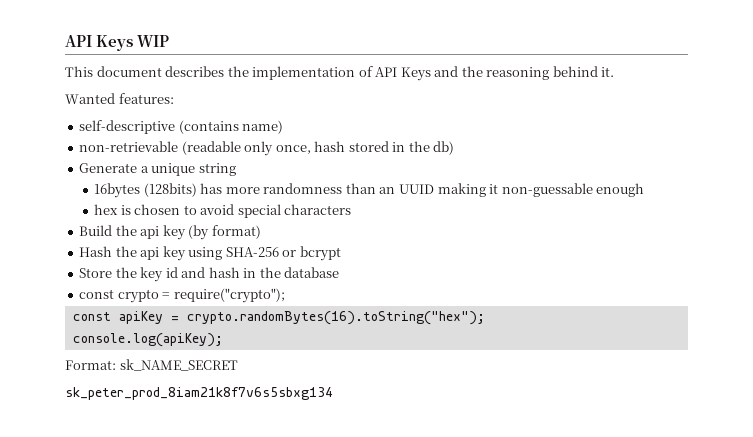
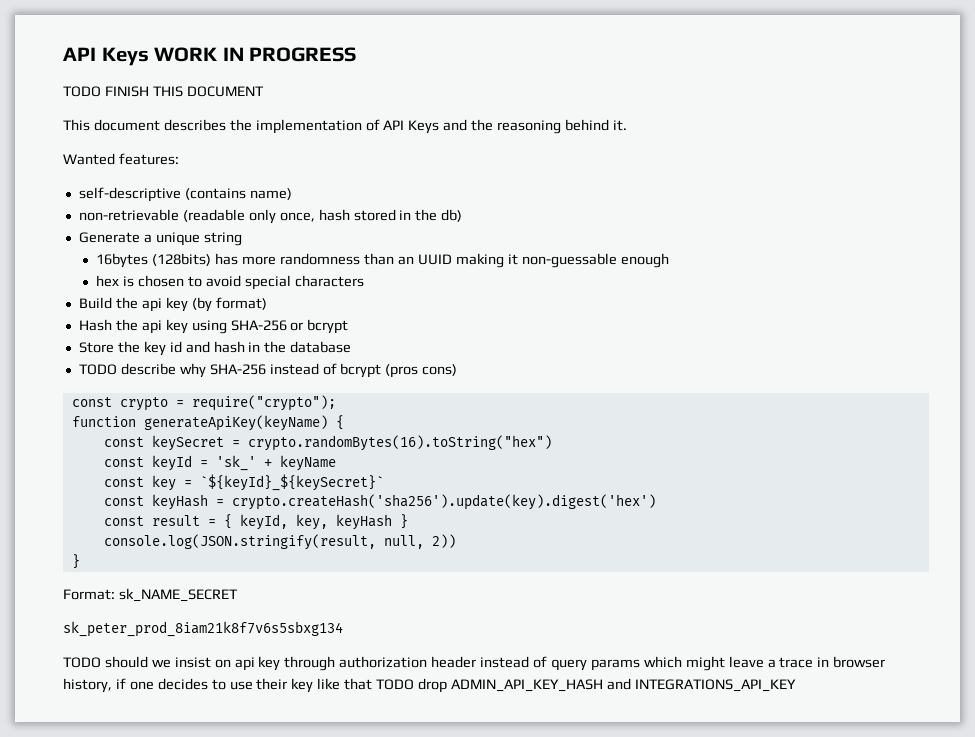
[65,35,170,51] API Keys WIP -> [63,47,357,66] [63,86,264,97] API Keys WORK IN PROGRESS // TODO FINISH THIS DOCUMENT
[79,288,285,303] [72,311,485,325] [72,333,223,347] [65,359,238,371] [65,387,333,400] const crypto = require("crypto"); // const apiKey = crypto.randomBytes(16).toString("hex"); // console.log(apiKey); // Format: sk_NAME_SECRET // sk_peter_prod_8iam21k8f7v6s5sbxg134 -> [78,363,458,378] [71,395,336,411] [71,415,344,431] [103,435,552,451] [103,455,336,471] [103,474,384,491] [103,494,656,510] [103,514,408,530] [103,534,456,550] [71,554,80,569] [63,588,238,602] [63,621,343,637] [63,656,886,671] [63,678,796,693] TODO describe why SHA-256 instead of bcrypt (pros cons) // const crypto = require("crypto"); // function generateApiKey(keyName) { // const keySecret = crypto.randomBytes(16).toString("hex") // const keyId = 'sk_' + keyName // const key = `${keyId}_${keySecret}` // const keyHash = crypto.createHash('sha256').update(key).digest('hex') // const result = { keyId, key, keyHash } // console.log(JSON.stringify(result, null, 2)) // } // Format: sk_NAME_SECRET // sk_peter_prod_8iam21k8f7v6s5sbxg134 // TODO should we insist on api key through authorization header instead of query params which might leave a trace in browser history, if one decides to use their key like that TODO drop ADMIN_API_KEY_HASH and INTEGRATIONS_API_KEY

